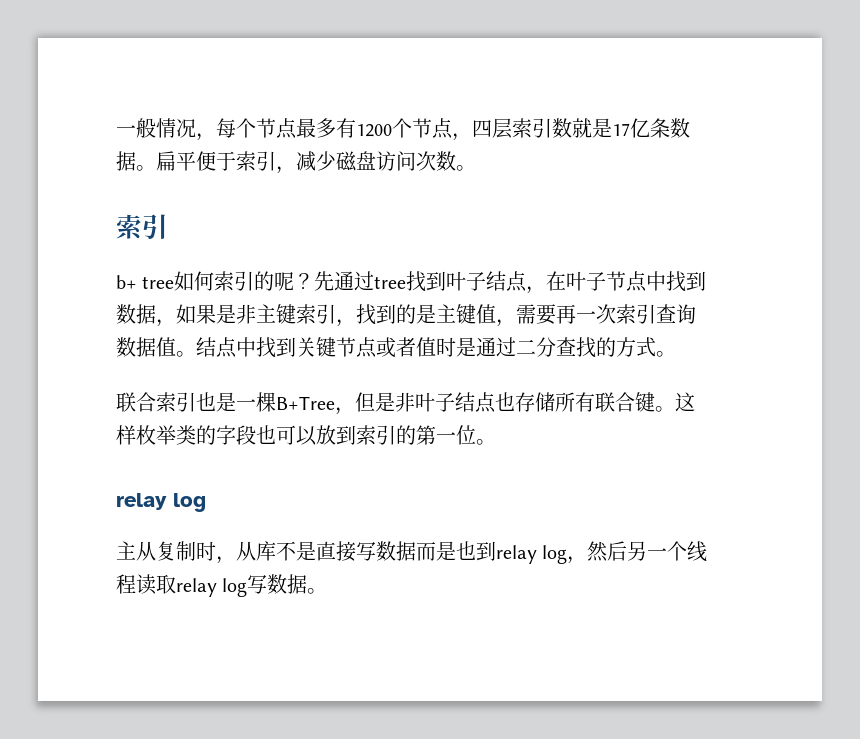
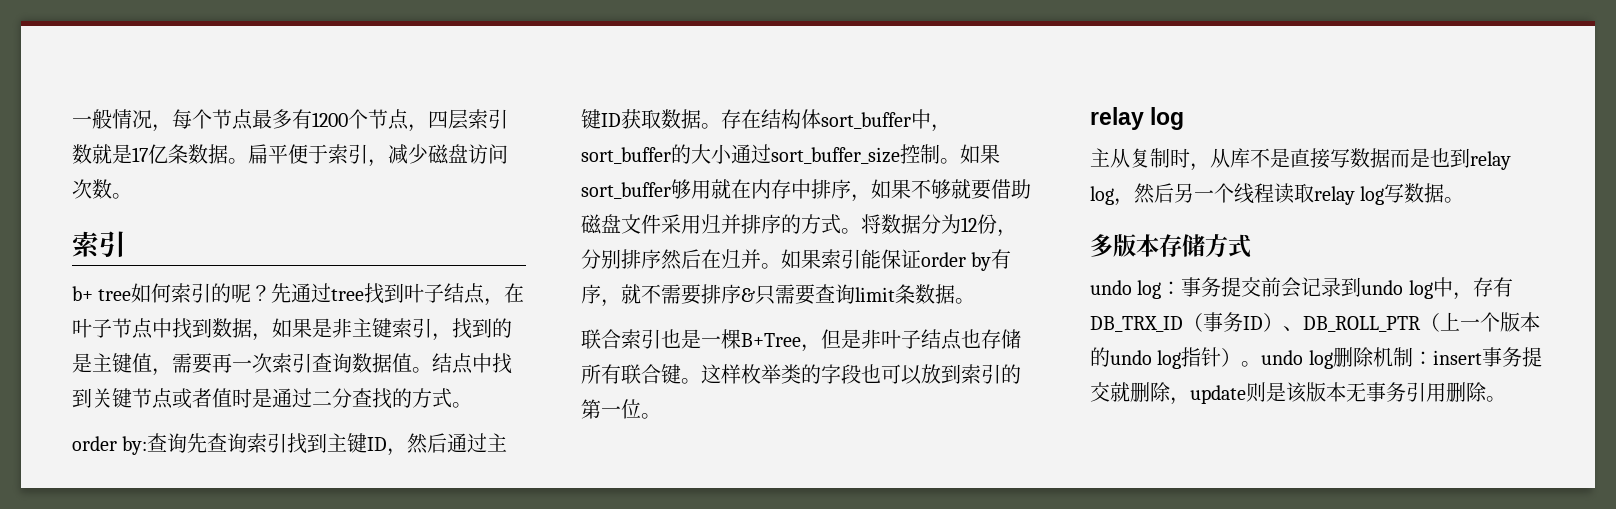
(676, 354) none -> [72,433,508,456] [581,109,951,132] [581,144,1000,164] [581,179,1031,202] [581,214,1017,237] [581,249,1012,271] [581,284,975,307] // order by:查询先查询索引找到主键ID，然后通过主键ID获取数据。存在结构体sort_buffer中，sort_buffer的大小通过sort_buffer_size控制。如果sort_buffer够用就在内存中排序，如果不够就要借助磁盘文件采用归并排序的方式。将数据分为12份，分别排序然后在归并。如果索引能保证order by有序，就不需要排序&只需要查询limit条数据。
(328, 591) none -> [1090,234,1251,258] [1090,277,1513,300] [1090,312,1540,332] [1090,347,1542,369] [1090,382,1506,405] // 多版本存储方式 // undo log：事务提交前会记录到undo log中，存有DB_TRX_ID（事务ID）、DB_ROLL_PTR（上一个版本的undo log指针）。undo log删除机制：insert事务提交就删除，update则是该版本无事务引用删除。

